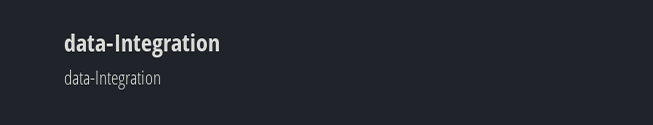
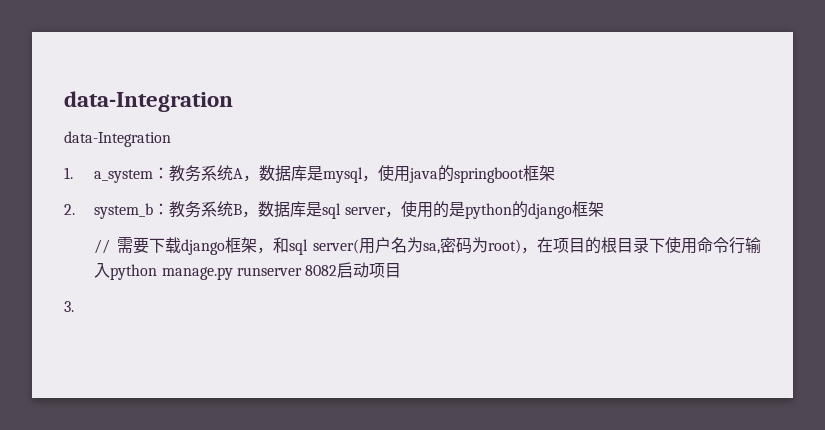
(162, 79) none -> [64,165,556,183] [64,201,604,219] [94,237,761,255] [94,262,402,280] [64,301,74,312] // 1. a_system：教务系统A，数据库是mysql，使用java的springboot框架 // 2. system_b：教务系统B，数据库是sql server，使用的是python的django框架 // // 需要下载django框架，和sql server(用户名为sa,密码为root)，在项目的根目录下使用命令行输入python manage.py runserver 8082启动项目 // 3.

